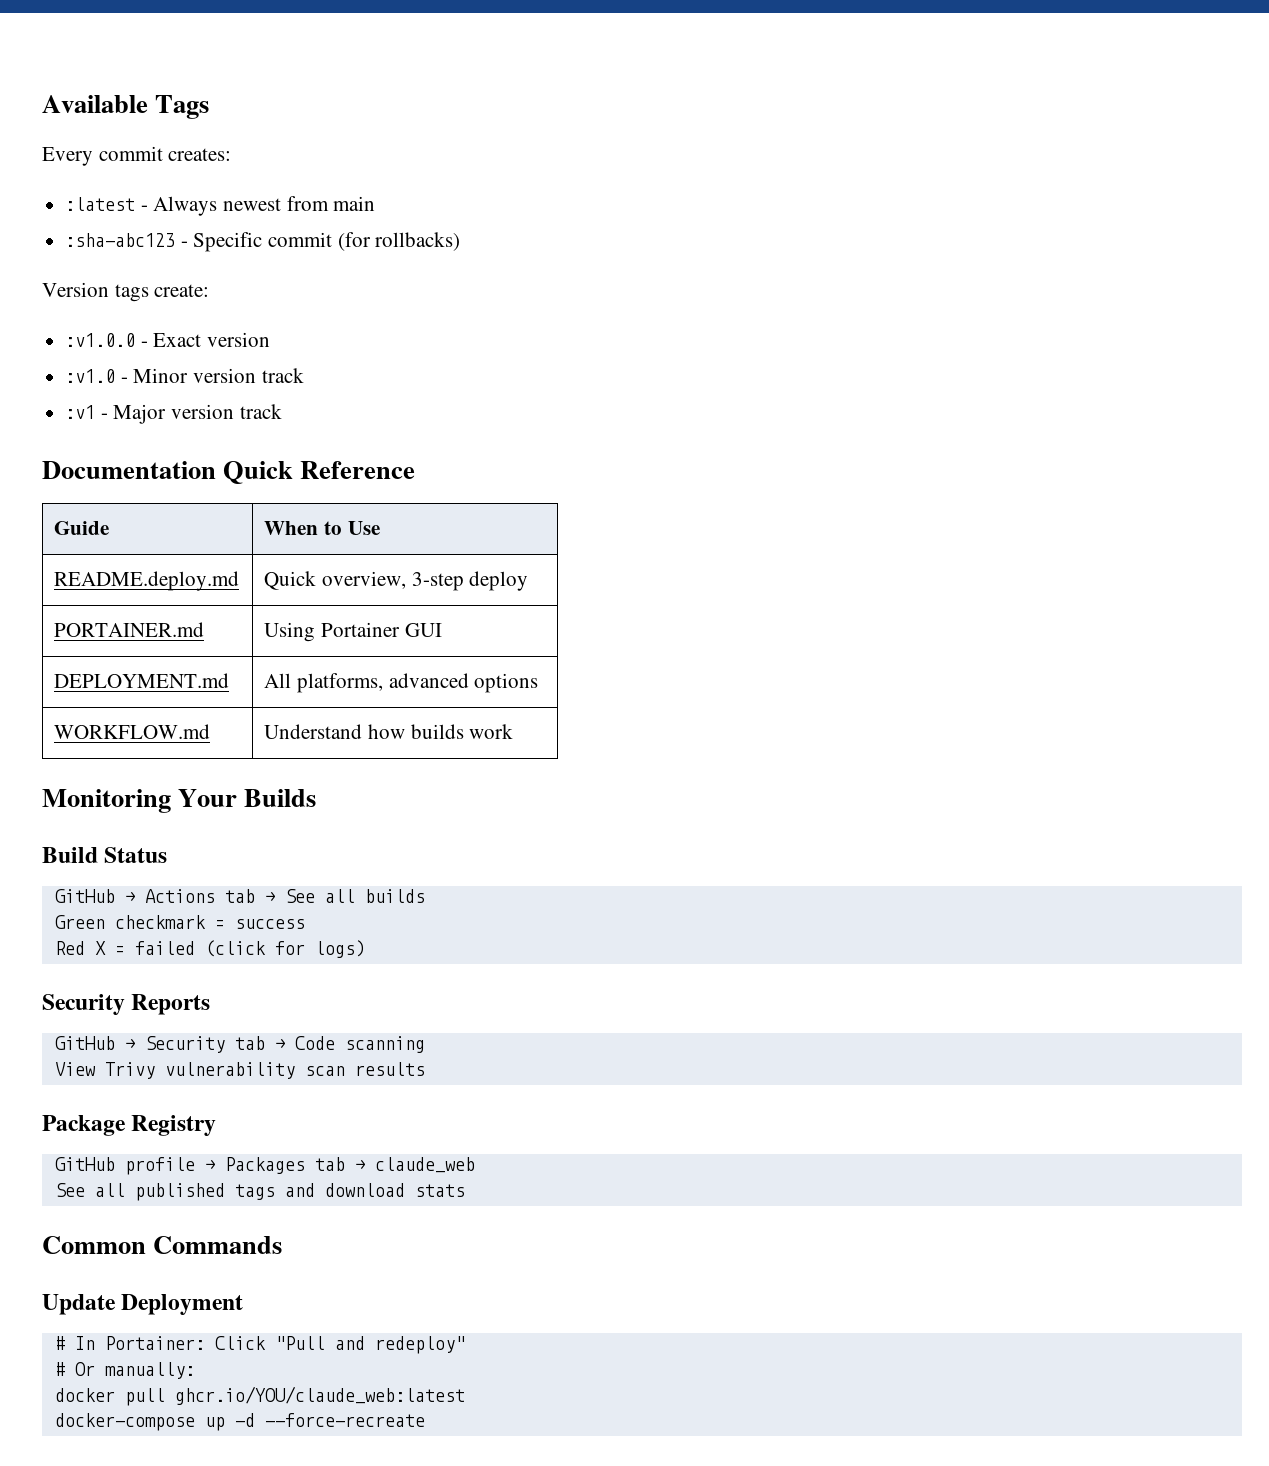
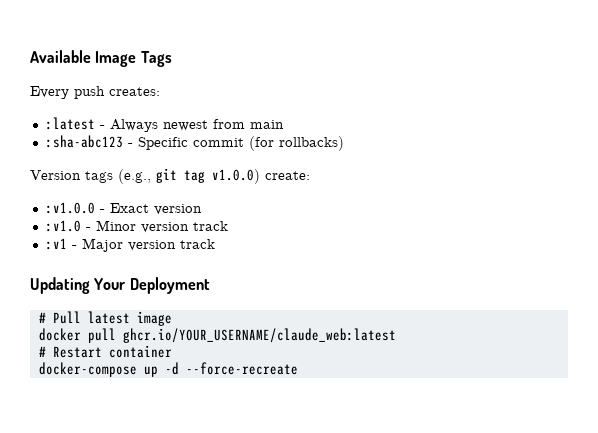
(148, 104) none -> [95,51,137,67] Image
[98,146,163,161] commit -> [74,86,105,99] push
(149, 293) none -> [118,168,260,184] (e.g., git tag v1.0.0)
[42,461,416,484] [54,521,110,535] [264,521,380,535] [54,571,240,591] [264,571,529,591] [54,622,205,637] [264,622,442,642] [54,673,230,688] [264,673,539,693] [54,724,211,739] [264,724,514,739] [42,789,317,813] [42,847,168,863] [54,889,425,903] [54,915,305,929] [54,940,365,958] [42,994,211,1015] [54,1036,425,1053] [54,1062,425,1079] [42,1115,217,1136] [54,1157,475,1175] [54,1183,465,1201] [42,1236,283,1254] [42,1294,244,1315] [54,1336,465,1354] [54,1362,195,1379] [54,1386,465,1406] Documentation Quick Reference // Guide | When to Use // README.deploy.md | Quick overview, 3-step deploy // PORTAINER.md | Using Portainer GUI // DEPLOYMENT.md | All platforms, advanced options // WORKFLOW.md | Understand how builds work // Monitoring Your Builds // Build Status // GitHub → Actions tab → See all builds // Green checkmark = success // Red X = failed (click for logs) // Security Reports // GitHub → Security tab → Code scanning // View Trivy vulnerability scan results // Package Registry // GitHub profile → Packages tab → claude_web // See all published tags and download stats // Common Commands // Update Deployment // # In Portainer: Click "Pull and redeploy" // # Or manually: // docker pull ghcr.io/YOU/claude_web:latest -> [30,277,210,294] [38,311,172,326] [38,328,396,343] [38,345,172,358] Updating Your Deployment // # Pull latest image // docker pull ghcr.io/YOUR_USERNAME/claude_web:latest // # Restart container

